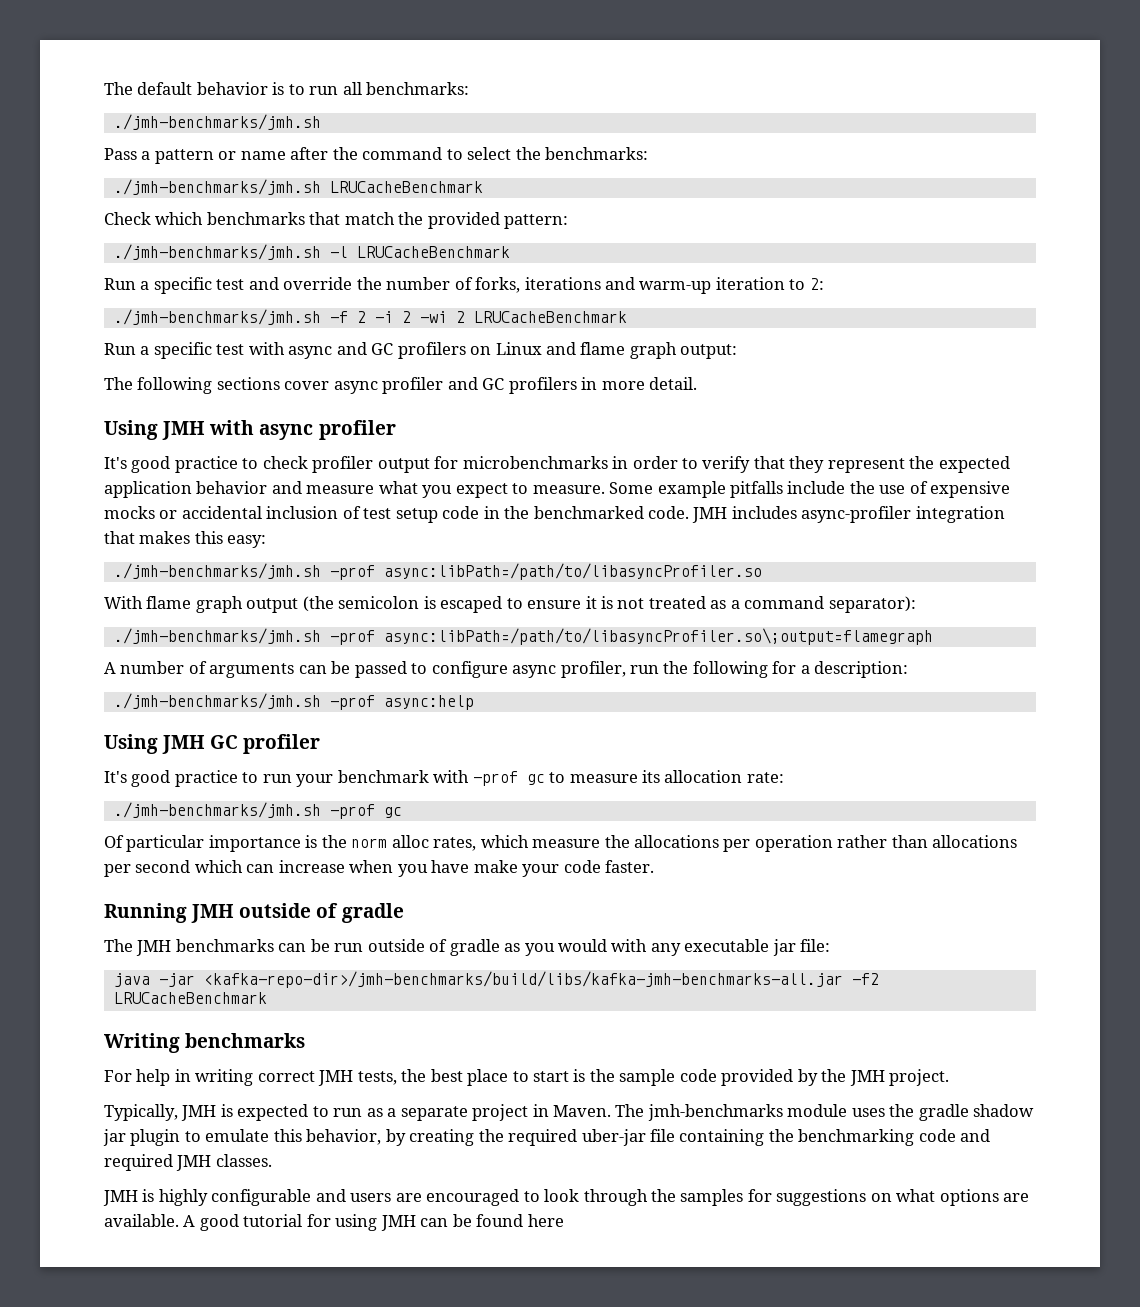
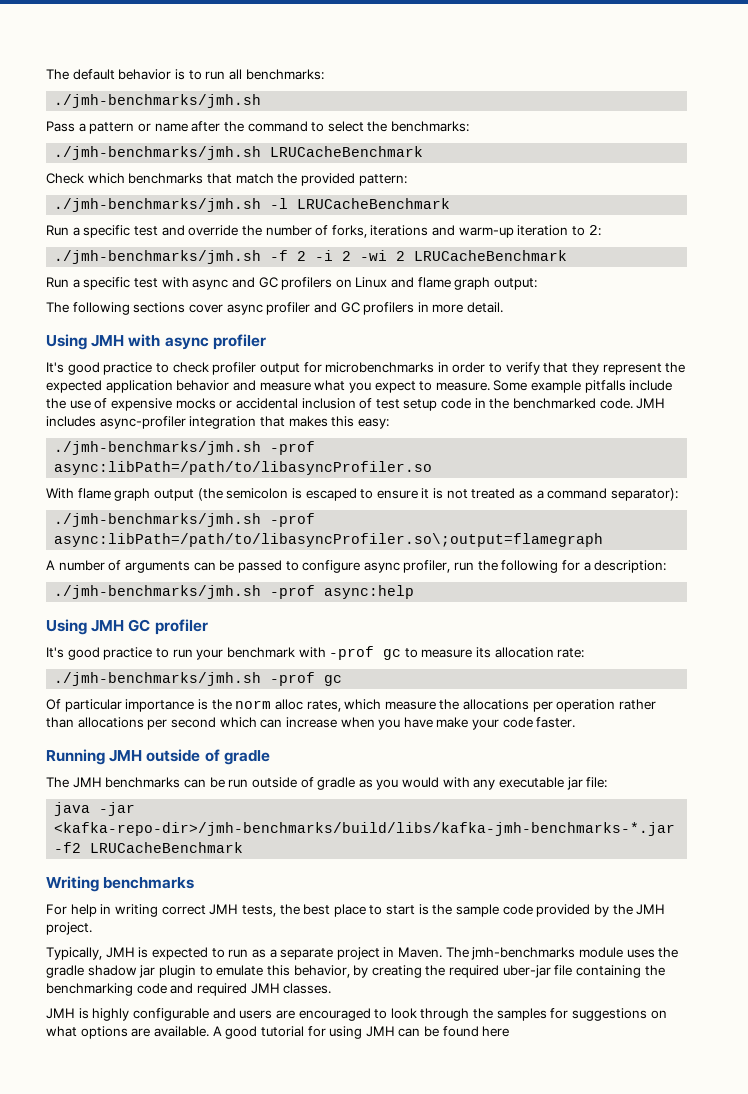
[203,971,843,988] <kafka-repo-dir>/jmh-benchmarks/build/libs/kafka-jmh-benchmarks-all.jar -> [54,822,676,836] <kafka-repo-dir>/jmh-benchmarks/build/libs/kafka-jmh-benchmarks-*.jar

